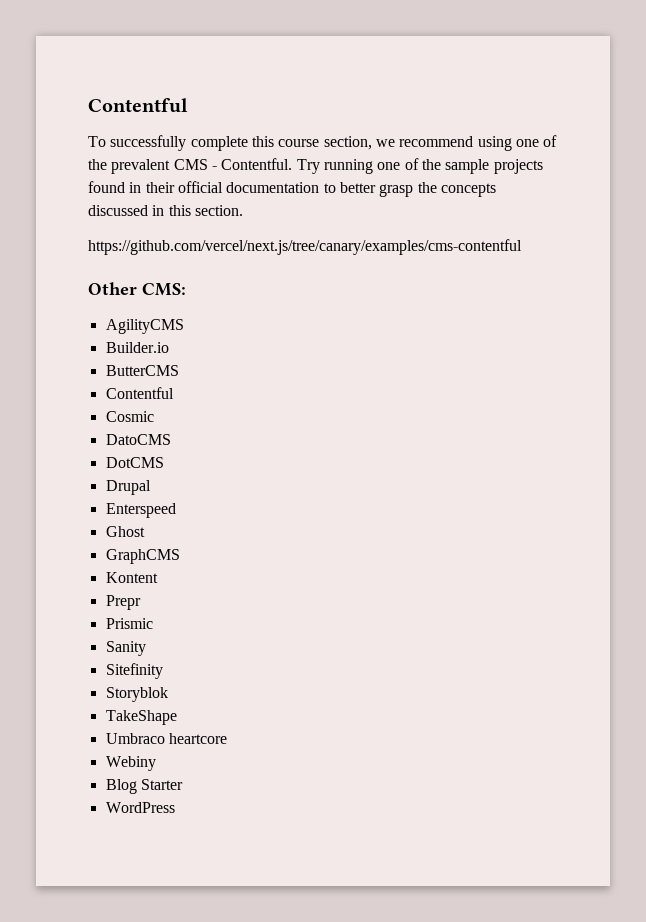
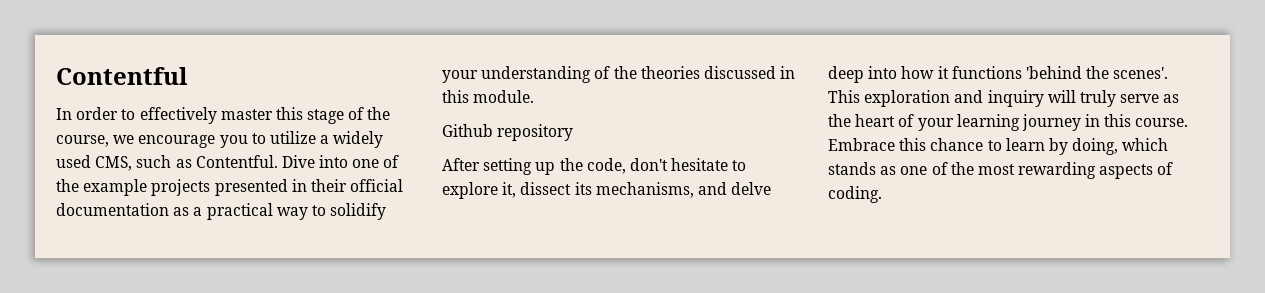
[88,98,188,113] [88,135,558,151] [88,158,543,174] [88,181,496,197] [88,205,243,216] [88,239,522,255] [88,282,186,296] [105,319,184,334] [105,342,169,353] [105,365,179,376] [105,387,174,399] [105,411,154,422] [105,434,171,445] [105,457,164,468] [105,480,151,495] [105,503,176,518] [105,526,145,537] [105,549,180,564] [105,572,158,583] [105,595,141,610] [105,618,153,629] [105,641,146,656] [105,663,163,679] [105,687,168,702] [105,710,177,725] [105,733,227,744] [105,756,156,771] [105,779,183,794] [105,802,175,813] Contentful // To successfully complete this course section, we recommend using one of the prevalent CMS - Contentful. Try running one of the sample projects found in their official documentation to better grasp the concepts discussed in this section. // https://github.com/vercel/next.js/tree/canary/examples/cms-contentful // Other CMS: // AgilityCMS // Builder.io // ButterCMS // Contentful // Cosmic // DatoCMS // DotCMS // Drupal // Enterspeed // Ghost // GraphCMS // Kontent // Prepr // Prismic // Sanity // Sitefinity // Storyblok // TakeShape // Umbraco heartcore // Webiny // Blog Starter // WordPress -> [56,67,188,85] [56,107,391,124] [56,131,384,148] [56,155,400,171] [56,179,404,196] [56,203,387,220] [442,66,796,83] [442,90,535,103] [442,124,574,141] [442,158,747,175] [442,182,772,199] [828,66,1169,83] [828,90,1180,107] [828,114,1189,131] [828,138,1169,155] [828,162,1174,179] [828,186,882,203] Contentful // In order to effectively master this stage of the course, we encourage you to utilize a widely used CMS, such as Contentful. Dive into one of the example projects presented in their official documentation as a practical way to solidify your understanding of the theories discussed in this module. // Github repository // After setting up the code, don't hesitate to explore it, dissect its mechanisms, and delve deep into how it functions 'behind the scenes'. This exploration and inquiry will truly serve as the heart of your learning journey in this course. Embrace this chance to learn by doing, which stands as one of the most rewarding aspects of coding.

